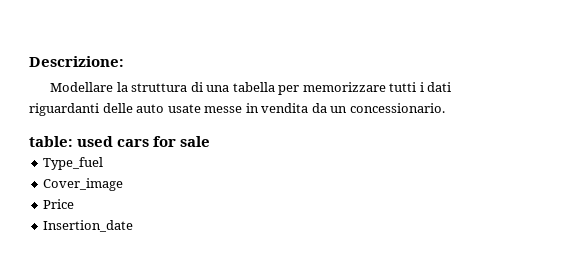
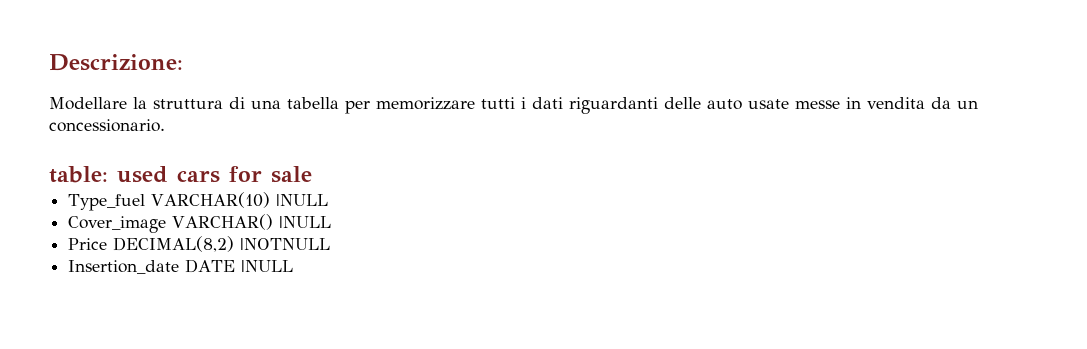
(104, 163) none -> [151,192,329,208] VARCHAR(10) |NULL
(124, 184) none -> [172,214,332,230] VARCHAR() |NULL
(75, 204) none -> [113,236,331,252] DECIMAL(8,2) |NOTNULL
(134, 226) none -> [185,259,294,273] DATE |NULL

